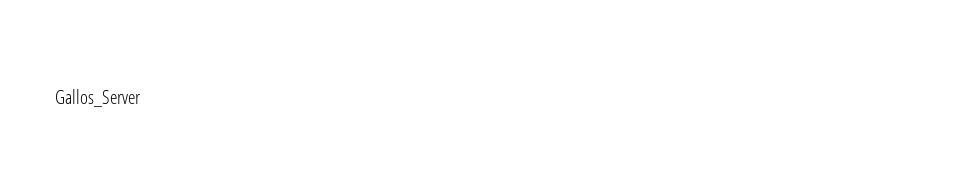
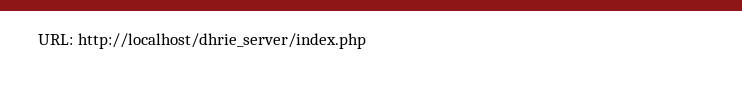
[55,89,141,107] Gallos_Server -> [38,33,366,49] URL: http://localhost/dhrie_server/index.php

